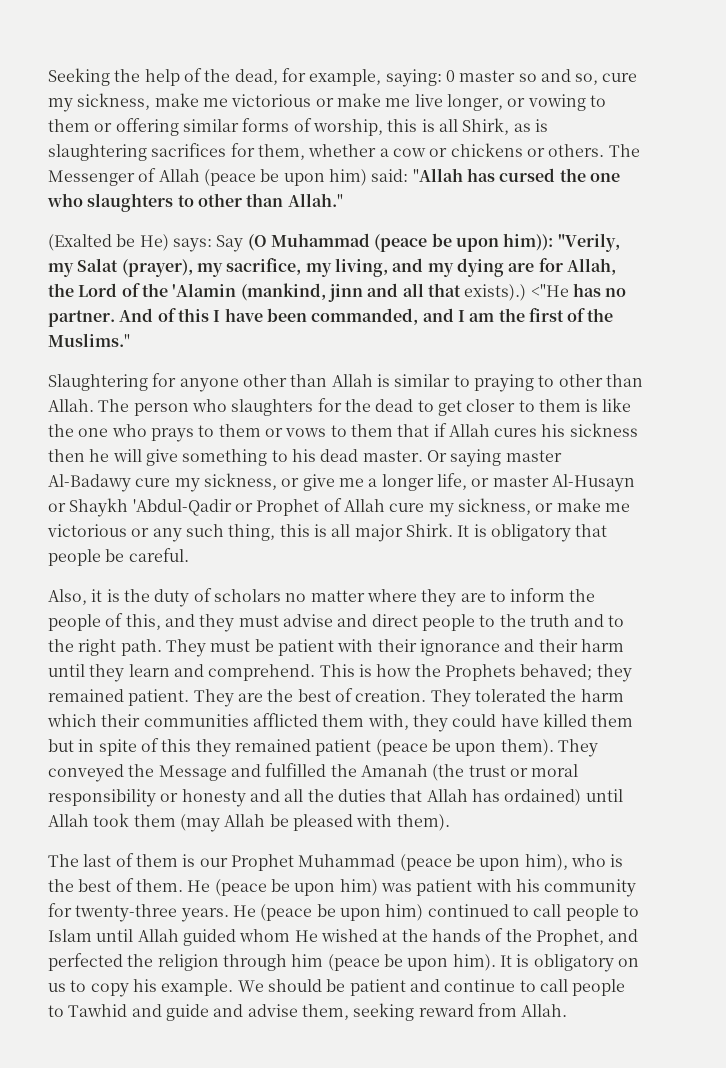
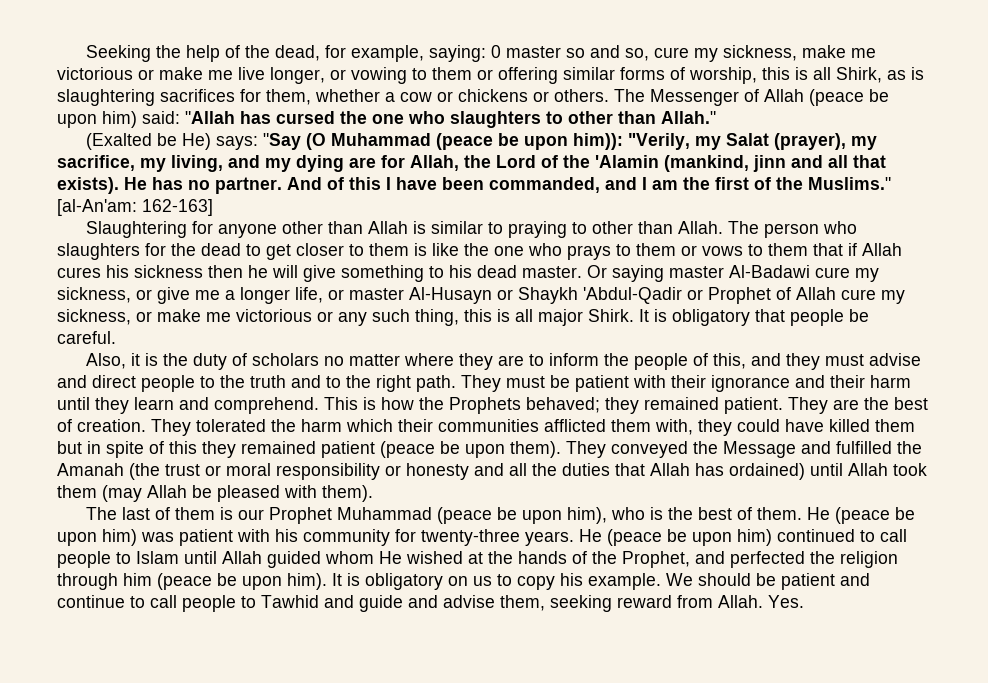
[216,235,244,252] Say -> [262,133,301,150] "Say
[464,284,569,301] exists).) <"He -> [57,177,147,194] exists). He
(130, 340) none -> [57,199,213,216] [al-An'am: 162-163]
[48,474,131,492] Al-Badawy -> [729,265,810,278] Al-Badawi
(568, 1010) none -> [768,595,804,608] Yes.

